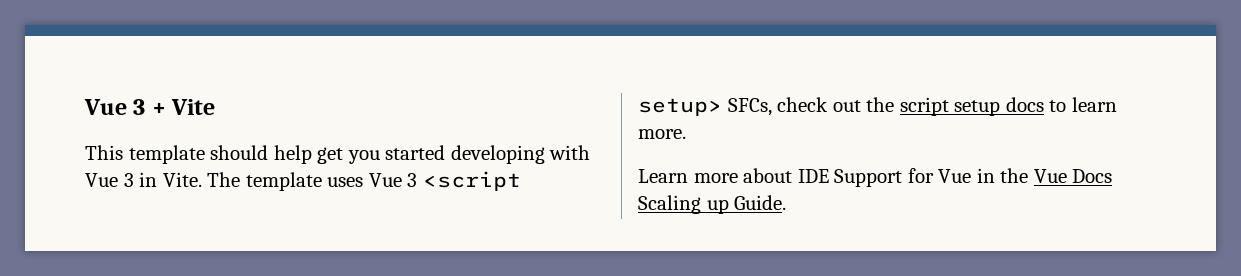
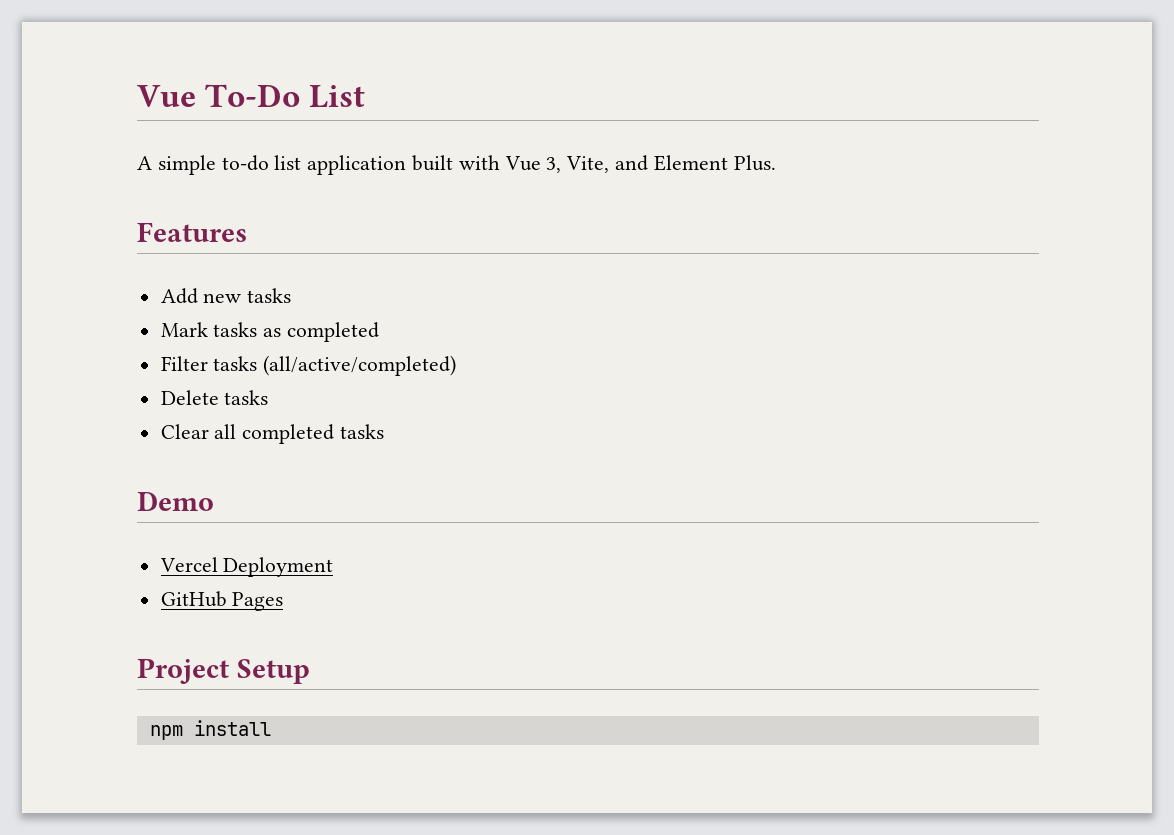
[84,99,216,115] [85,145,591,164] [85,171,521,191] [638,97,1117,116] [638,129,686,139] [638,168,1113,187] [638,195,787,214] Vue 3 + Vite // This template should help get you started developing with Vue 3 in Vite. The template uses Vue 3 <script setup> SFCs, check out the script setup docs to learn more. // Learn more about IDE Support for Vue in the Vue Docs Scaling up Guide. -> [137,84,366,108] [137,155,776,175] [137,222,247,242] [160,288,292,304] [160,322,380,342] [160,355,457,376] [160,390,269,405] [160,424,385,444] [137,491,214,511] [159,557,334,577] [160,591,284,611] [137,658,310,684] [149,720,271,740] Vue To-Do List // A simple to-do list application built with Vue 3, Vite, and Element Plus. // Features // Add new tasks // Mark tasks as completed // Filter tasks (all/active/completed) // Delete tasks // Clear all completed tasks // Demo // Vercel Deployment // GitHub Pages // Project Setup // npm install

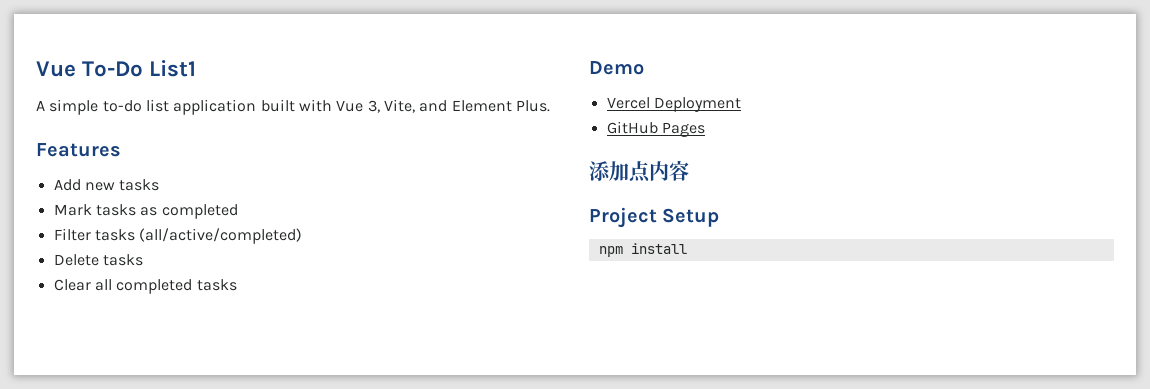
[309,85,366,108] List -> [149,60,197,77] List1
(284, 601) none -> [589,160,689,183] // 添加点内容

